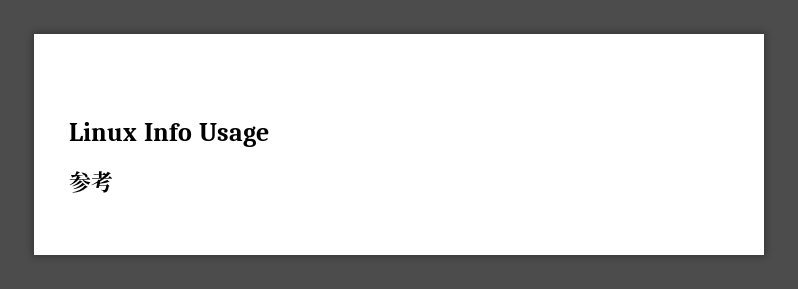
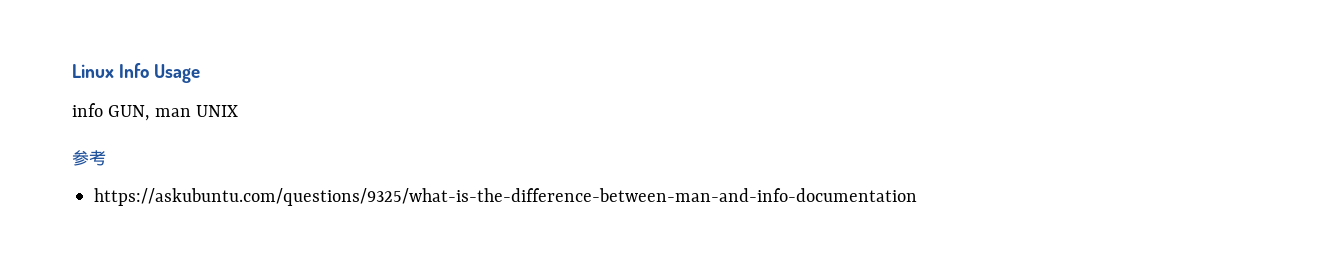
(270, 135) none -> [72,103,239,121] // info GUN, man UNIX
(113, 182) none -> [94,188,917,206] // https://askubuntu.com/questions/9325/what-is-the-difference-between-man-and-info-documentation

